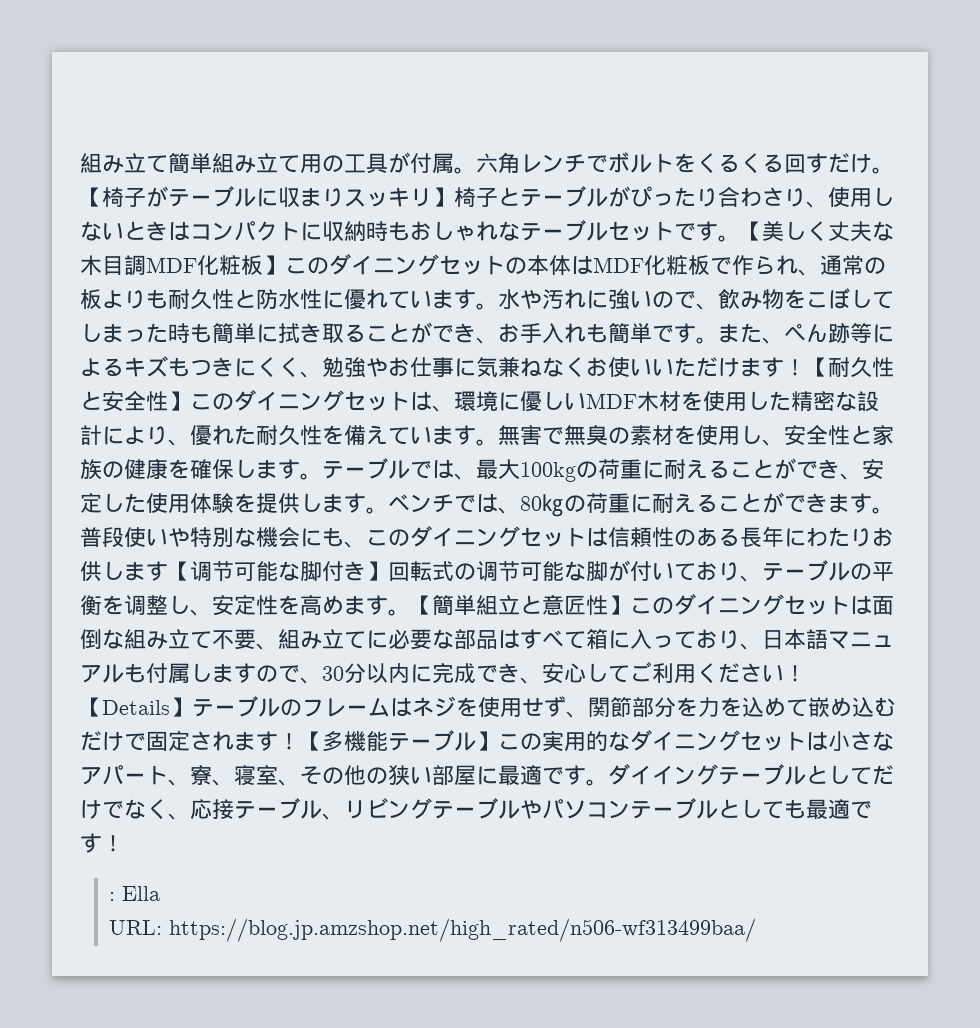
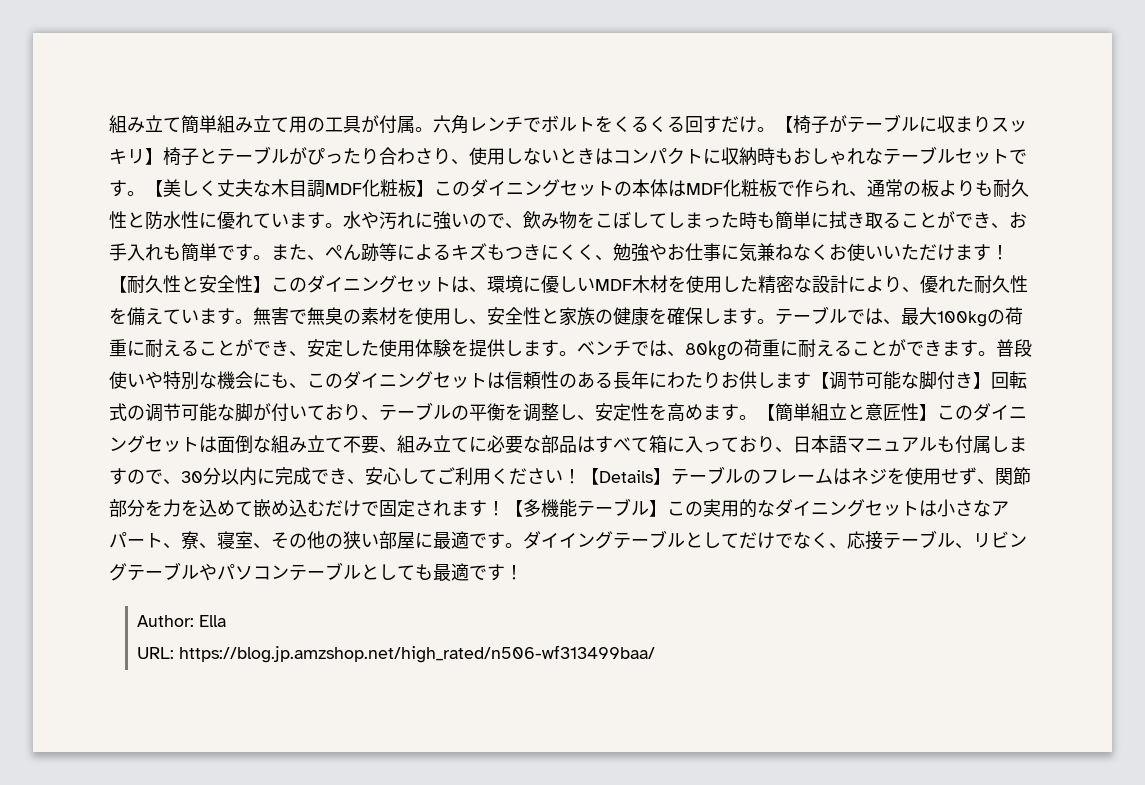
[109,892,116,901] : -> [137,615,195,627] Author:

